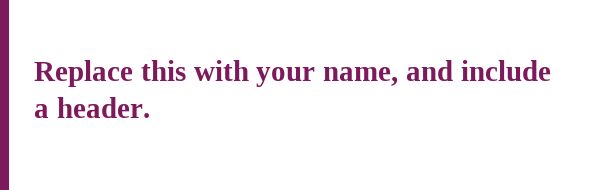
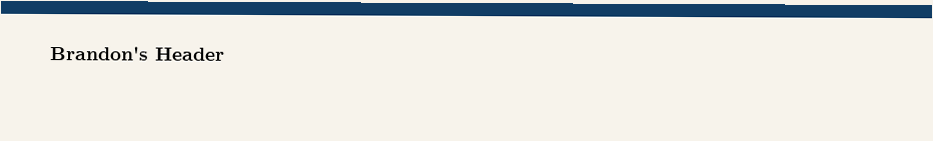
[34,60,551,87] [34,97,150,118] Replace this with your name, and include a header. -> [50,46,225,61] Brandon's Header

